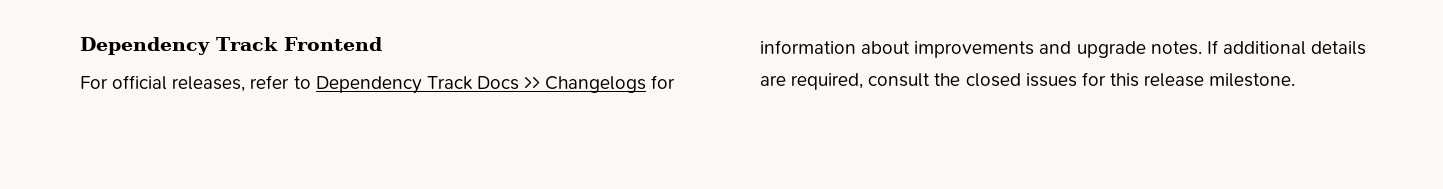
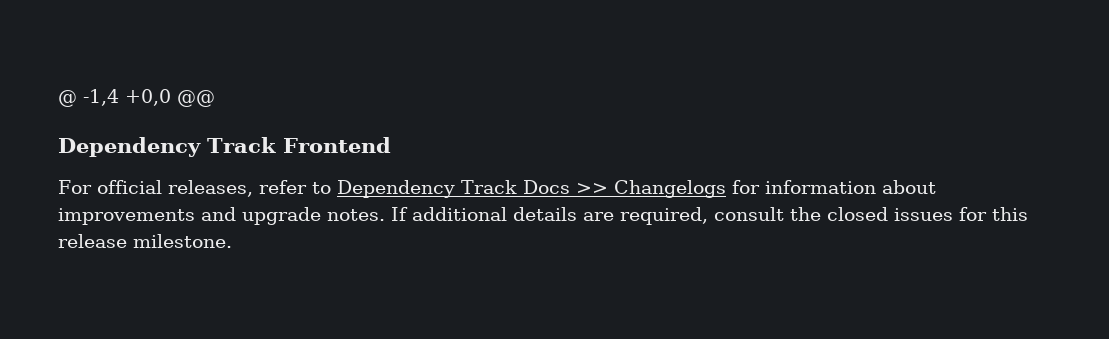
(80, 46) none -> [58,89,215,107] @ -1,4 +0,0 @@ //

